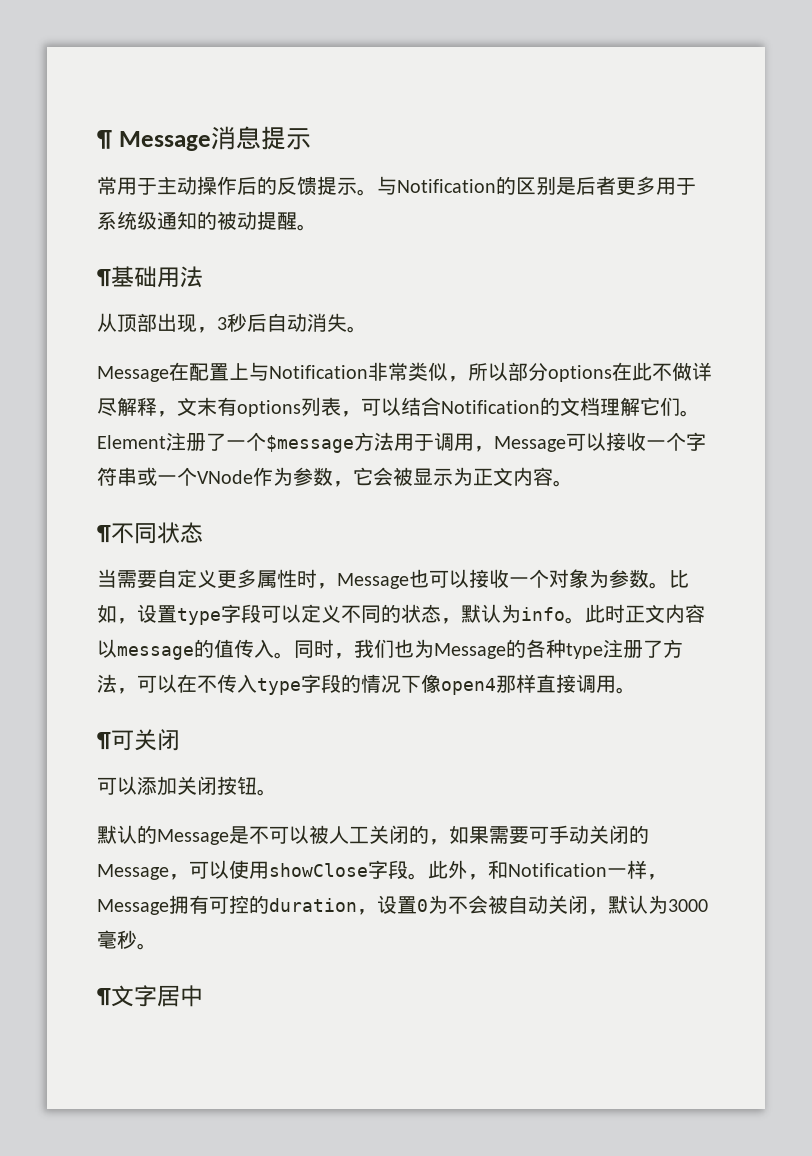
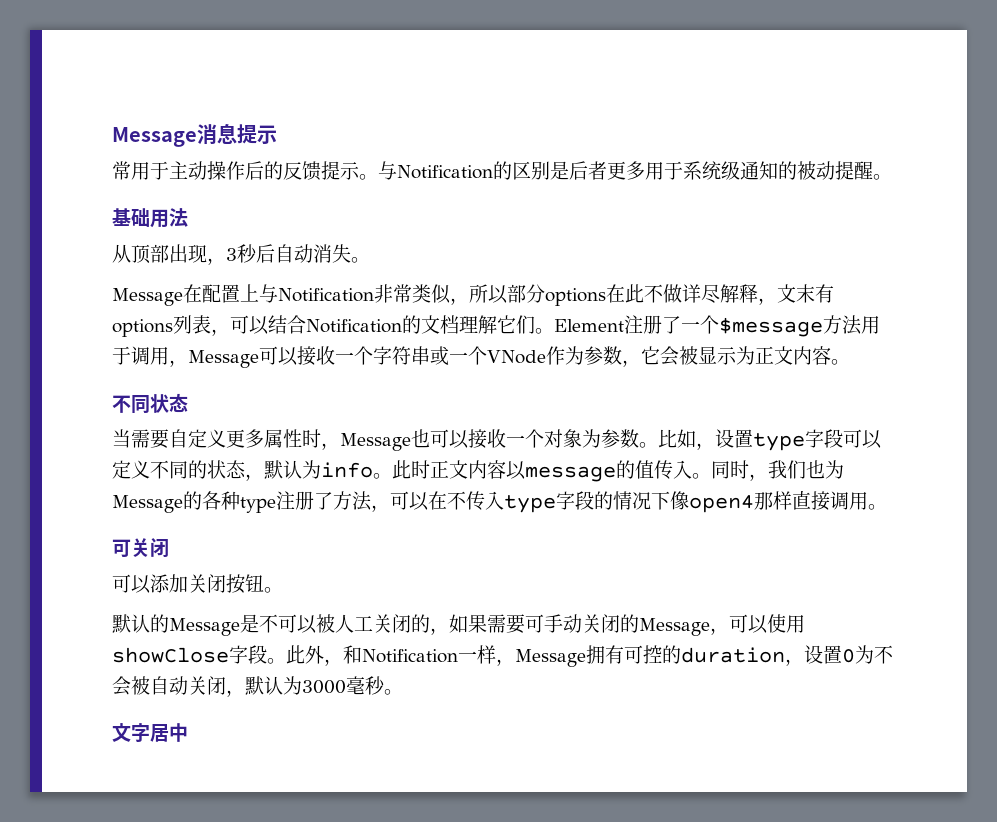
[97,130,112,149] ¶ -> (112, 137) none
[97,269,111,287] ¶ -> (892, 177) none
[97,525,111,543] ¶ -> (850, 362) none
[97,732,111,750] ¶ -> (887, 507) none
[97,988,111,1006] ¶ -> (403, 692) none

